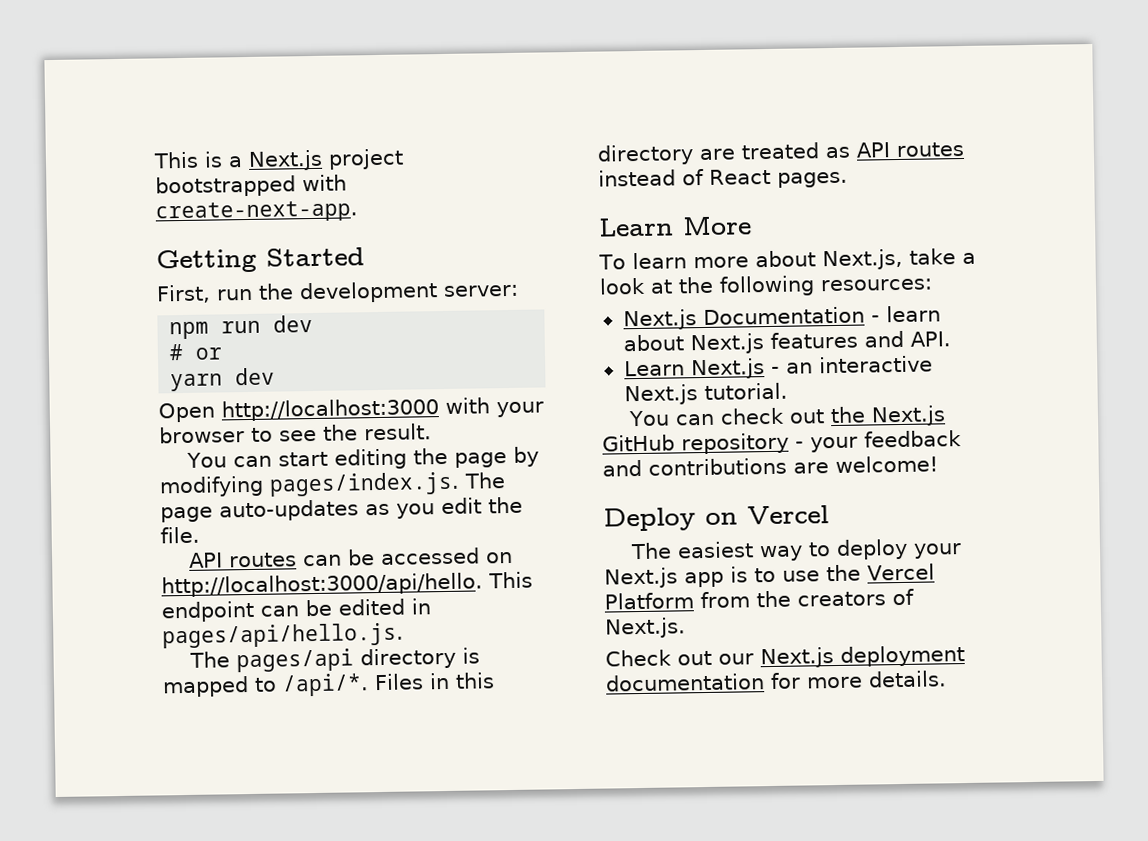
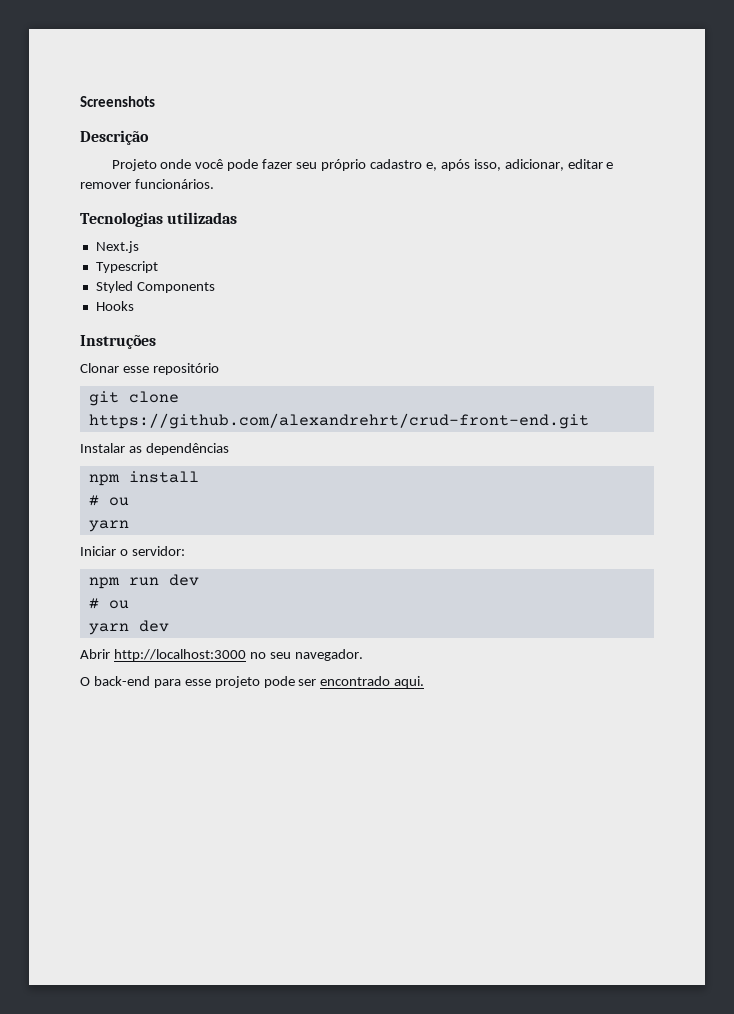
[153,148,404,171] [155,174,347,198] [155,200,358,224] [156,247,365,274] [156,281,519,304] This is a Next.js project bootstrapped with create-next-app. // Getting Started // First, run the development server: -> [80,96,155,107] [80,130,149,145] [111,159,614,171] [80,179,214,189] [80,212,238,227] [95,241,139,253] [95,261,158,273] [95,281,215,293] [95,301,134,311] [80,335,156,349] [80,363,219,375] [88,391,179,406] [88,413,589,429] [80,443,229,455] [88,471,199,486] [88,495,129,506] [88,520,129,532] [80,546,185,556] Screenshots // Descrição // Projeto onde você pode fazer seu próprio cadastro e, após isso, adicionar, editar e remover funcionários. // Tecnologias utilizadas // Next.js // Typescript // Styled Components // Hooks // Instruções // Clonar esse repositório // git clone https://github.com/alexandrehrt/crud-front-end.git // Instalar as dependências // npm install // # ou // yarn // Iniciar o servidor:
[195,347,224,360] or -> [108,600,129,609] ou
[158,397,544,423] [159,423,432,444] [185,446,539,470] [159,471,506,498] [160,496,523,523] [160,526,200,544] [187,547,513,568] [161,571,533,598] [161,598,431,623] [162,622,404,649] [188,647,480,673] [162,672,495,698] [597,141,964,166] [598,168,848,188] [598,215,752,237] [598,248,976,271] [599,275,933,297] [622,305,941,331] [622,330,951,355] [623,355,933,380] [623,382,788,406] [627,405,946,427] [602,430,962,455] [602,455,938,477] [603,505,829,532] [629,538,962,562] [604,563,935,589] [604,588,914,610] [605,617,686,639] [605,645,965,669] [605,670,947,692] Open http://localhost:3000 with your browser to see the result. // You can start editing the page by modifying pages/index.js. The page auto-updates as you edit the file. // API routes can be accessed on http://localhost:3000/api/hello. This endpoint can be edited in pages/api/hello.js. // The pages/api directory is mapped to /api/*. Files in this directory are treated as API routes instead of React pages. // Learn More // To learn more about Next.js, take a look at the following resources: // Next.js Documentation - learn about Next.js features and API. // Learn Next.js - an interactive Next.js tutorial. // You can check out the Next.js GitHub repository - your feedback and contributions are welcome! // Deploy on Vercel // The easiest way to deploy your Next.js app is to use the Vercel Platform from the creators of Next.js. // Check out our Next.js deployment documentation for more details. -> [80,649,363,661] [80,676,425,688] Abrir http://localhost:3000 no seu navegador. // O back-end para esse projeto pode ser encontrado aqui.

